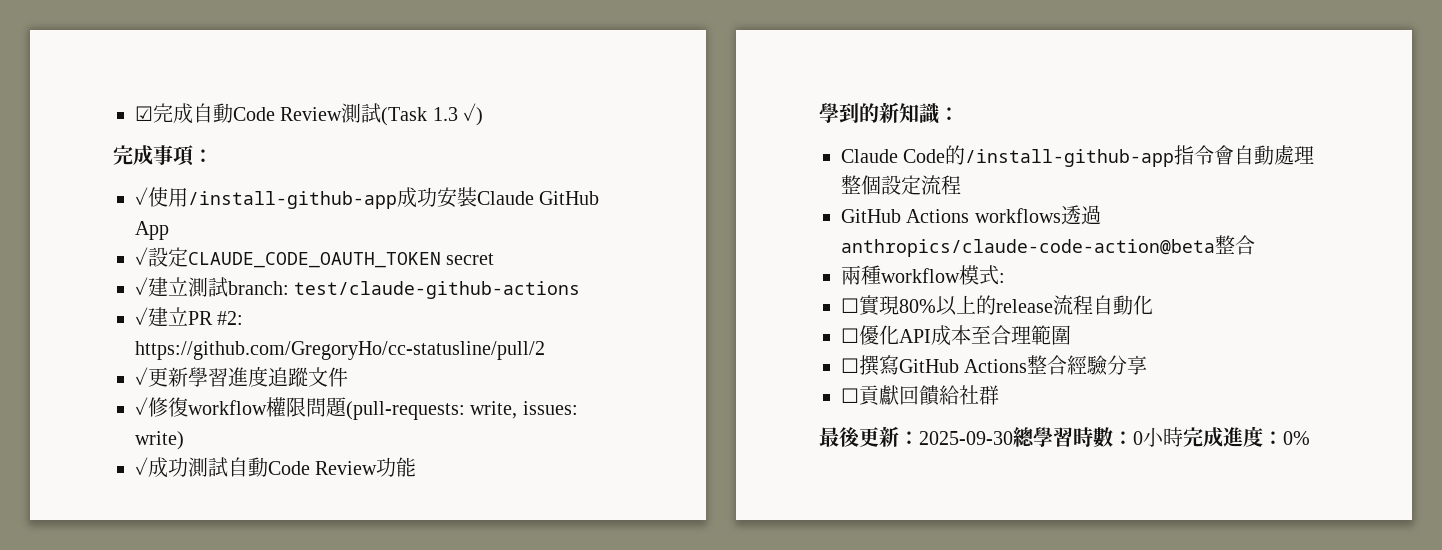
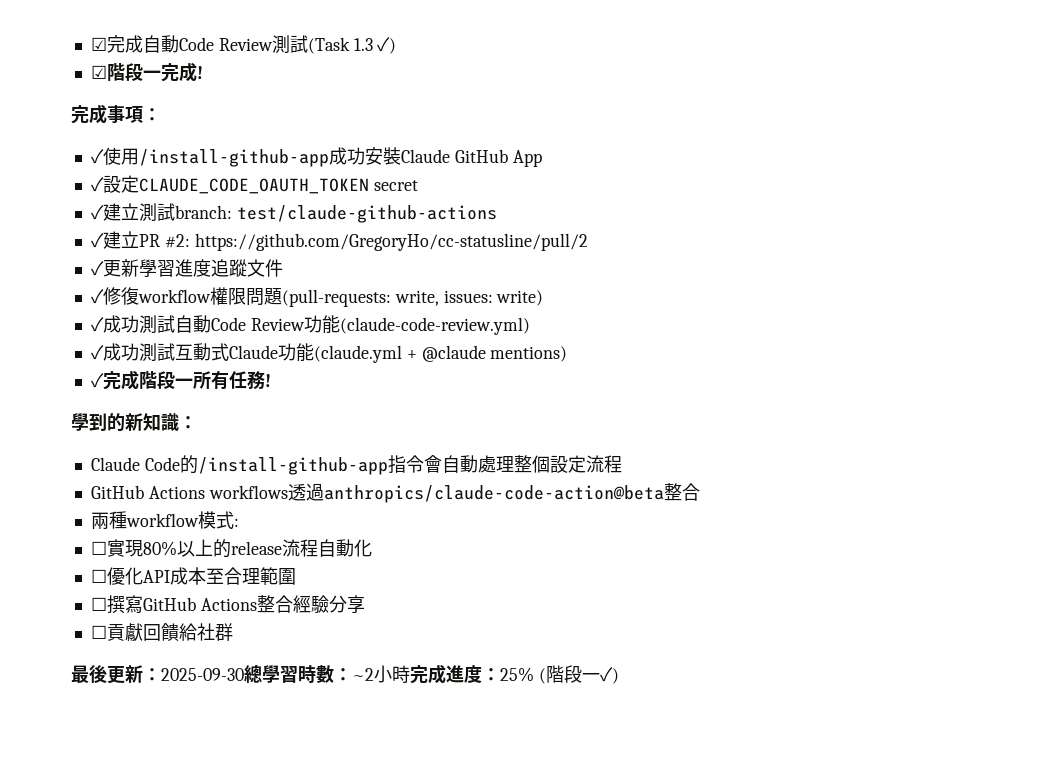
(484, 114) none -> [90,62,203,82] // ☑階段一完成!
(417, 467) none -> [339,317,530,335] [90,343,568,363] [90,370,271,390] (claude-code-review.yml) // ✓成功測試互動式Claude功能(claude.yml + @claude mentions) // ✓完成階段一所有任務!
[1133,431,1143,445] 0 -> [352,668,374,681] ~2
[1283,431,1310,445] 0% -> [500,665,619,684] 25% (階段一✓)

